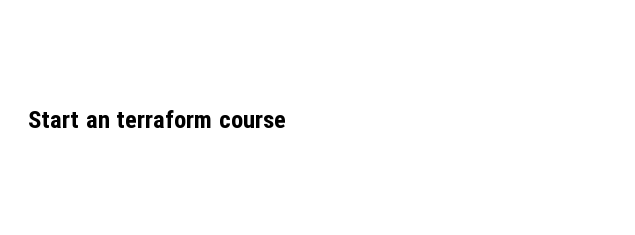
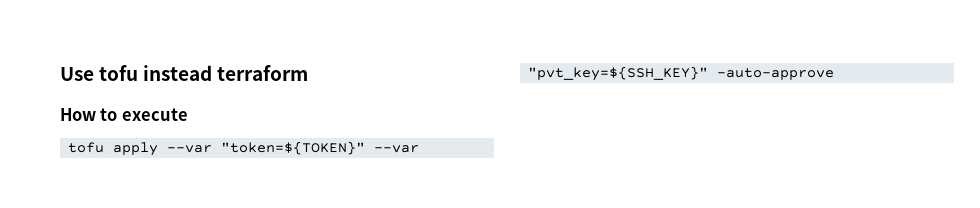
[28,110,286,128] Start an terraform course -> [60,65,309,81] [60,108,188,121] [67,141,419,156] [527,66,834,81] Use tofu instead terraform // How to execute // tofu apply --var "token=${TOKEN}" --var "pvt_key=${SSH_KEY}" -auto-approve

